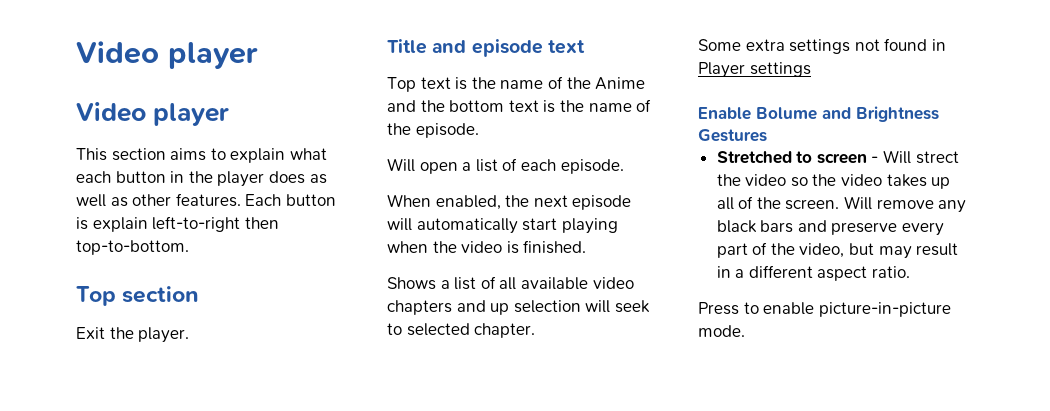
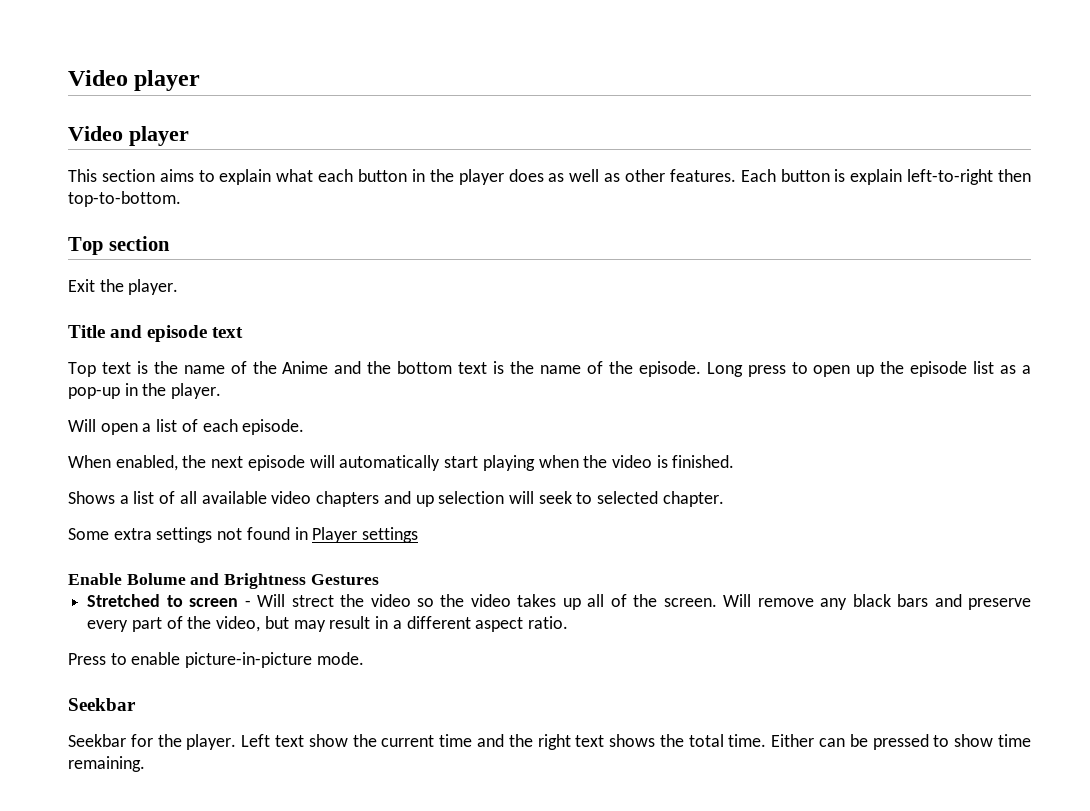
(479, 130) none -> [706,361,1032,377] [68,383,222,399] Long press to open up the episode list as a pop-up in the player.
(745, 331) none -> [68,698,136,711] [68,734,1031,750] [68,756,145,772] // Seekbar // Seekbar for the player. Left text show the current time and the right text shows the total time. Either can be pressed to show time remaining.

